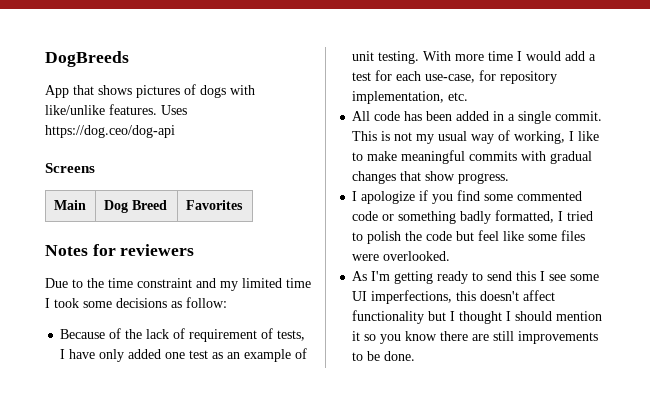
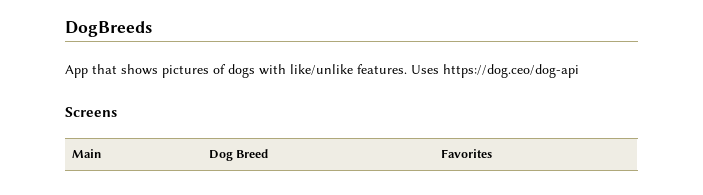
[45,244,195,256] [45,278,311,291] [45,297,227,308] [60,328,306,342] [60,348,308,362] [352,51,597,64] [352,70,558,84] [352,91,469,104] [352,111,603,124] [352,130,600,144] [352,150,593,164] [352,171,510,184] [352,190,583,204] [352,210,594,224] [352,230,586,244] [352,251,451,261] [352,271,600,284] [352,290,556,304] [352,310,603,324] [352,331,599,344] [352,351,416,361] // Notes for reviewers // Due to the time constraint and my limited time I took some decisions as follow: // Because of the lack of requirement of tests, I have only added one test as an example of unit testing. With more time I would add a test for each use-case, for repository implementation, etc. // All code has been added in a single commit. This is not my usual way of working, I like to make meaningful commits with gradual changes that show progress. // I apologize if you find some commented code or something badly formatted, I tried to polish the code but feel like some files were overlooked. // As I'm getting ready to send this I see some UI imperfections, this doesn't affect functionality but I thought I should mention it so you know there are still improvements to be done. -> (492, 153) none

